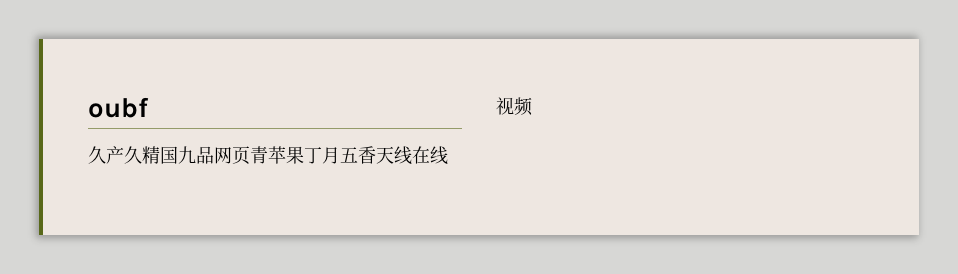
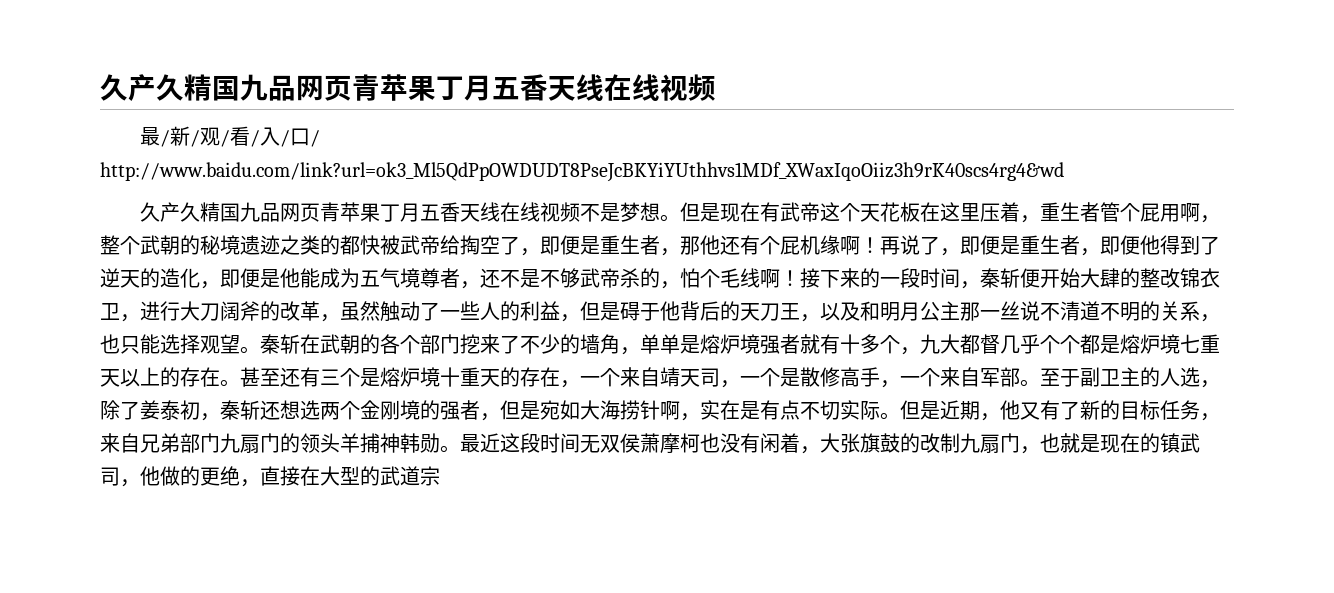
[88,97,149,118] oubf -> [100,74,716,101] [140,126,321,147] [100,162,1064,182] 久产久精国九品网页青苹果丁月五香天线在线视频 // 最/新/观/看/入/口/ http://www.baidu.com/link?url=ok3_Ml5QdPpOWDUDT8PseJcBKYiYUthhvs1MDf_XWaxIqoOiiz3h9rK40scs4rg4&wd
(533, 106) none -> [580,202,1221,223] [100,235,1220,256] [100,268,1220,289] [100,301,1220,322] [100,334,1220,355] [100,367,1220,388] [100,400,1220,421] [100,433,1200,454] [100,466,440,487] 不是梦想。但是现在有武帝这个天花板在这里压着，重生者管个屁用啊，整个武朝的秘境遗迹之类的都快被武帝给掏空了，即便是重生者，那他还有个屁机缘啊！再说了，即便是重生者，即便他得到了逆天的造化，即便是他能成为五气境尊者，还不是不够武帝杀的，怕个毛线啊！接下来的一段时间，秦斩便开始大肆的整改锦衣卫，进行大刀阔斧的改革，虽然触动了一些人的利益，但是碍于他背后的天刀王，以及和明月公主那一丝说不清道不明的关系，也只能选择观望。秦斩在武朝的各个部门挖来了不少的墙角，单单是熔炉境强者就有十多个，九大都督几乎个个都是熔炉境七重天以上的存在。甚至还有三个是熔炉境十重天的存在，一个来自靖天司，一个是散修高手，一个来自军部。至于副卫主的人选，除了姜泰初，秦斩还想选两个金刚境的强者，但是宛如大海捞针啊，实在是有点不切实际。但是近期，他又有了新的目标任务，来自兄弟部门九扇门的领头羊捕神韩勋。最近这段时间无双侯萧摩柯也没有闲着，大张旗鼓的改制九扇门，也就是现在的镇武司，他做的更绝，直接在大型的武道宗

